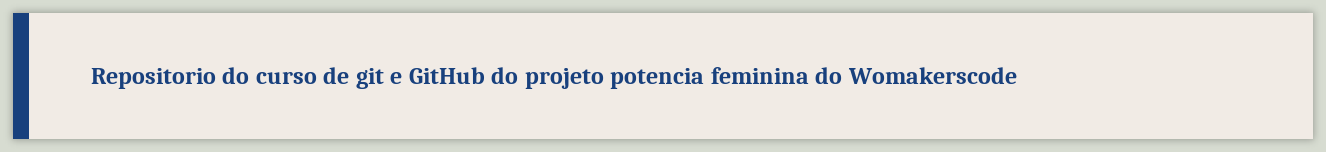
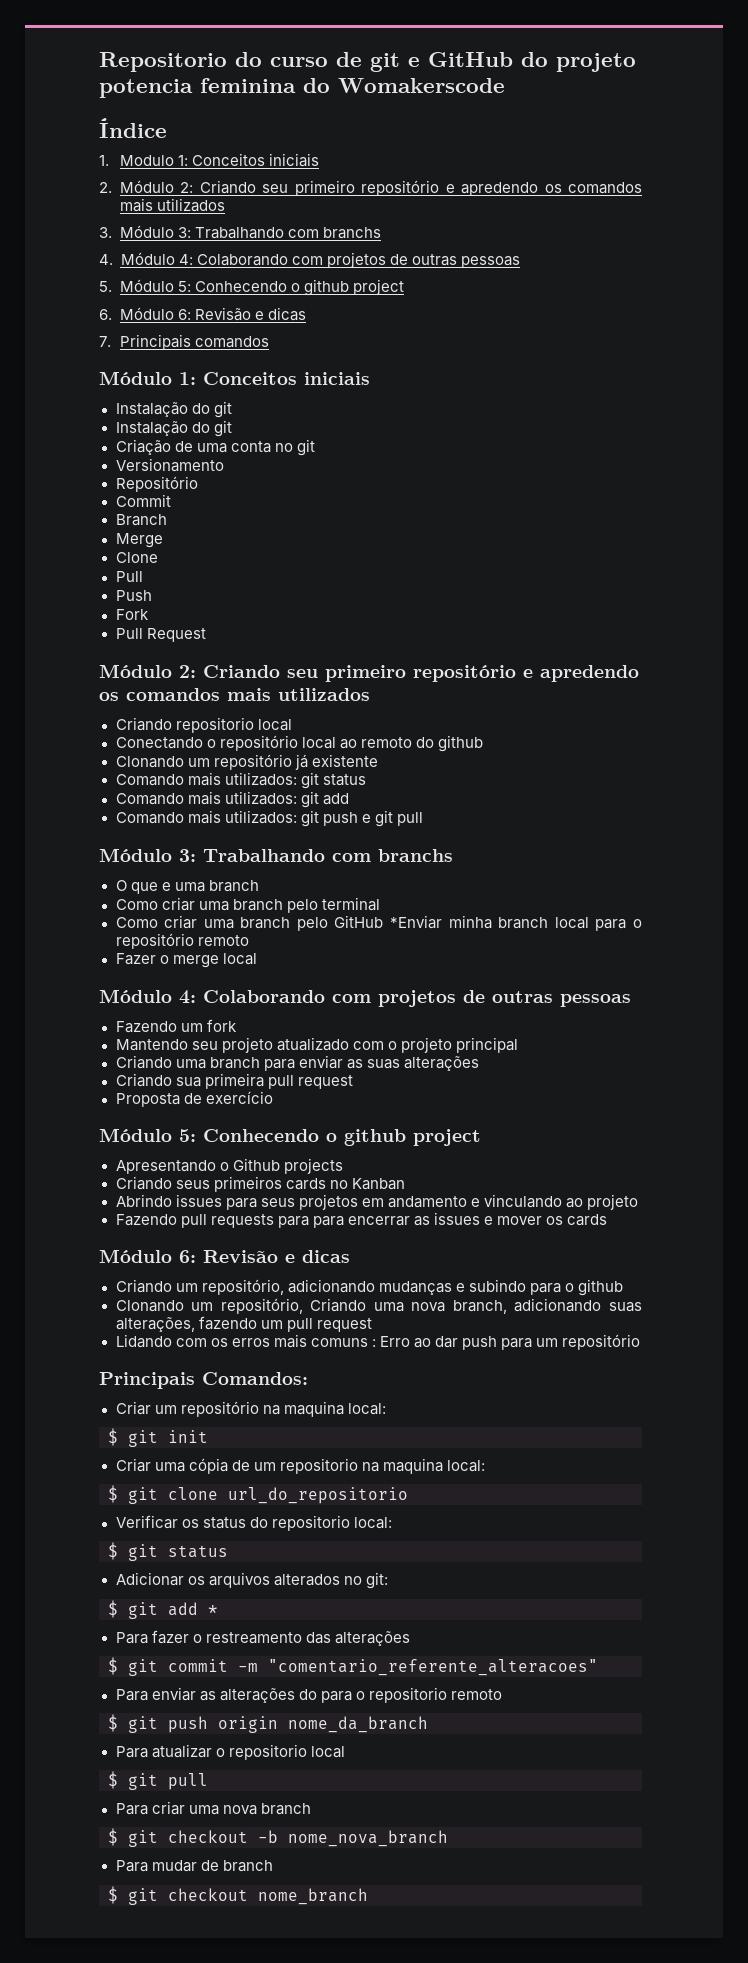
(1017, 75) none -> [99,118,167,138] [99,153,319,167] [99,180,642,196] [119,198,225,212] [99,225,381,239] [99,252,520,268] [99,279,404,296] [99,307,306,321] [99,334,269,350] [99,371,370,385] [115,401,232,418] [115,420,232,437] [115,439,315,456] [115,458,224,472] [115,476,198,492] [115,494,171,507] [115,514,167,526] [115,533,163,548] [115,552,158,563] [115,571,143,582] [115,590,152,601] [115,609,149,620] [115,628,206,642] [99,664,639,682] [99,688,370,701] [115,717,292,733] [115,735,483,752] [115,754,378,770] [115,772,366,789] [115,791,349,808] [115,810,423,827] [99,848,453,862] [115,880,259,894] [115,897,380,913] [115,915,643,931] [115,933,249,949] [115,953,257,968] [99,989,631,1007] [115,1019,237,1033] [115,1037,518,1053] [115,1055,479,1071] [115,1073,353,1089] [115,1091,273,1107] [99,1128,481,1146] [115,1158,343,1174] [115,1176,405,1192] [115,1194,639,1210] [115,1212,608,1228] [99,1249,350,1263] [115,1279,623,1296] [115,1298,642,1314] [115,1316,372,1332] [115,1334,641,1350] [99,1372,308,1389] [115,1401,386,1417] [108,1428,208,1447] [115,1458,485,1474] [108,1485,408,1504] [115,1515,392,1531] [108,1542,228,1561] [115,1572,388,1589] [108,1600,218,1619] [115,1630,410,1646] [108,1657,598,1676] [115,1687,502,1703] [108,1714,428,1733] [115,1744,345,1760] [108,1771,208,1790] [115,1801,311,1815] [108,1828,448,1847] [115,1860,273,1872] [108,1886,368,1905] // Índice // 1. Modulo 1: Conceitos iniciais // 2. Módulo 2: Criando seu primeiro repositório e apredendo os comandos mais utilizados // 3. Módulo 3: Trabalhando com branchs // 4. Módulo 4: Colaborando com projetos de outras pessoas // 5. Módulo 5: Conhecendo o github project // 6. Módulo 6: Revisão e dicas // 7. Principais comandos // Módulo 1: Conceitos iniciais // Instalação do git // Instalação do git // Criação de uma conta no git // Versionamento // Repositório // Commit // Branch // Merge // Clone // Pull // Push // Fork // Pull Request // Módulo 2: Criando seu primeiro repositório e apredendo os comandos mais utilizados // Criando repositorio local // Conectando o repositório local ao remoto do github // Clonando um repositório já existente // Comando mais utilizados: git status // Comando mais utilizados: git add // Comando mais utilizados: git push e git pull // Módulo 3: Trabalhando com branchs // O que e uma branch // Como criar uma branch pelo terminal // Como criar uma branch pelo GitHub *Enviar minha branch local para o repositório remoto // Fazer o merge local // Módulo 4: Colaborando com projetos de outras pessoas // Fazendo um fork // Mantendo seu projeto atualizado com o projeto principal // Criando uma branch para enviar as suas alterações // Criando sua primeira pull request // Proposta de exercício // Módulo 5: Conhecendo o github project // Apresentando o Github projects // Criando seus primeiros cards no Kanban // Abrindo issues para seus projetos em andamento e vinculando ao projeto // Fazendo pull requests para para encerrar as issues e mover os cards // Módulo 6: Revisão e dicas // Criando um repositório, adicionando mudanças e subindo para o github // Clonando um repositório, Criando uma nova branch, adicionando suas alterações, fazendo um pull request // Lidando com os erros mais comuns : Erro ao dar push para um repositório // Principais Comandos: // Criar um repositório na maquina local: // $ git init // Criar uma cópia de um repositorio na maquina local: // $ git clone url_do_repositorio // Verificar os status do repositorio local: // $ git status // Adicionar os arquivos alterados no git: // $ git add * // Para fazer o restreamento das alterações // $ git commit -m "comentario_referente_alteracoes" // Para enviar as alterações do para o repositorio remoto // $ git push origin nome_da_branch // Para atualizar o repositorio local // $ git pull // Para criar uma nova branch // $ git checkout -b nome_nova_branch // Para mudar de branch // $ git checkout nome_branch

